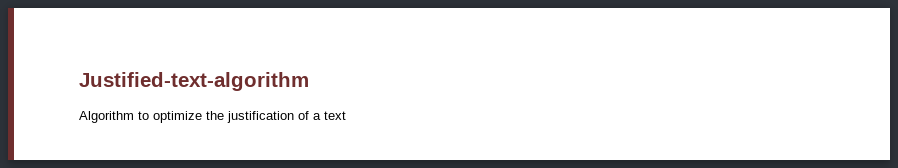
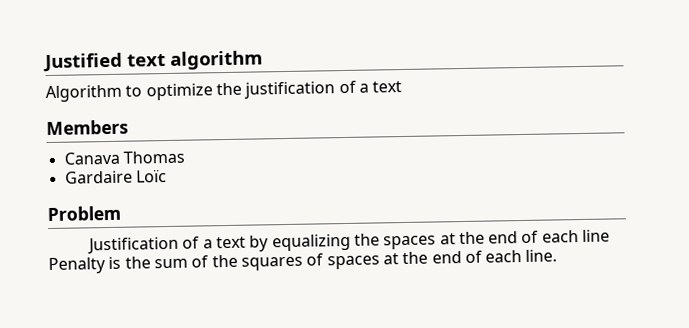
[79,72,309,91] Justified-text-algorithm -> [43,50,263,73] Justified text algorithm
(346, 115) none -> [46,119,129,136] [63,150,185,165] [64,169,167,184] [47,205,121,222] [86,229,611,255] [48,249,558,275] // Members // Canava Thomas // Gardaire Loïc // Problem // Justification of a text by equalizing the spaces at the end of each line Penalty is the sum of the squares of spaces at the end of each line.

